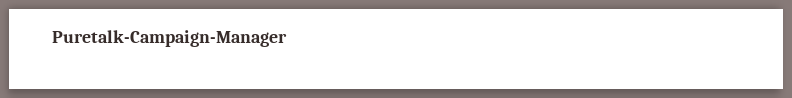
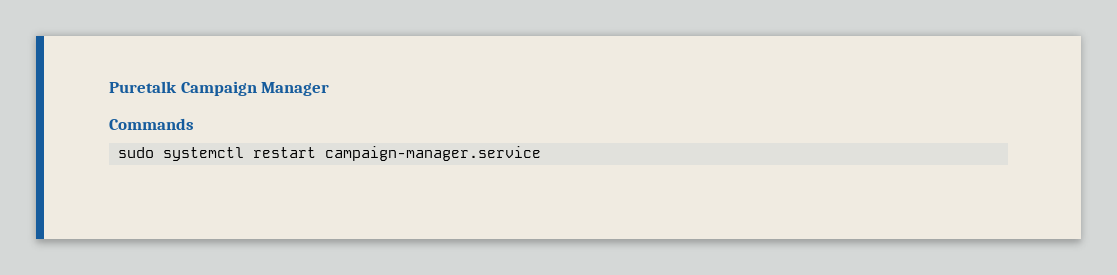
[52,30,287,47] Puretalk-Campaign-Manager -> [109,81,330,96] [109,118,194,130] [118,146,542,161] Puretalk Campaign Manager // Commands // sudo systemctl restart campaign-manager.service

